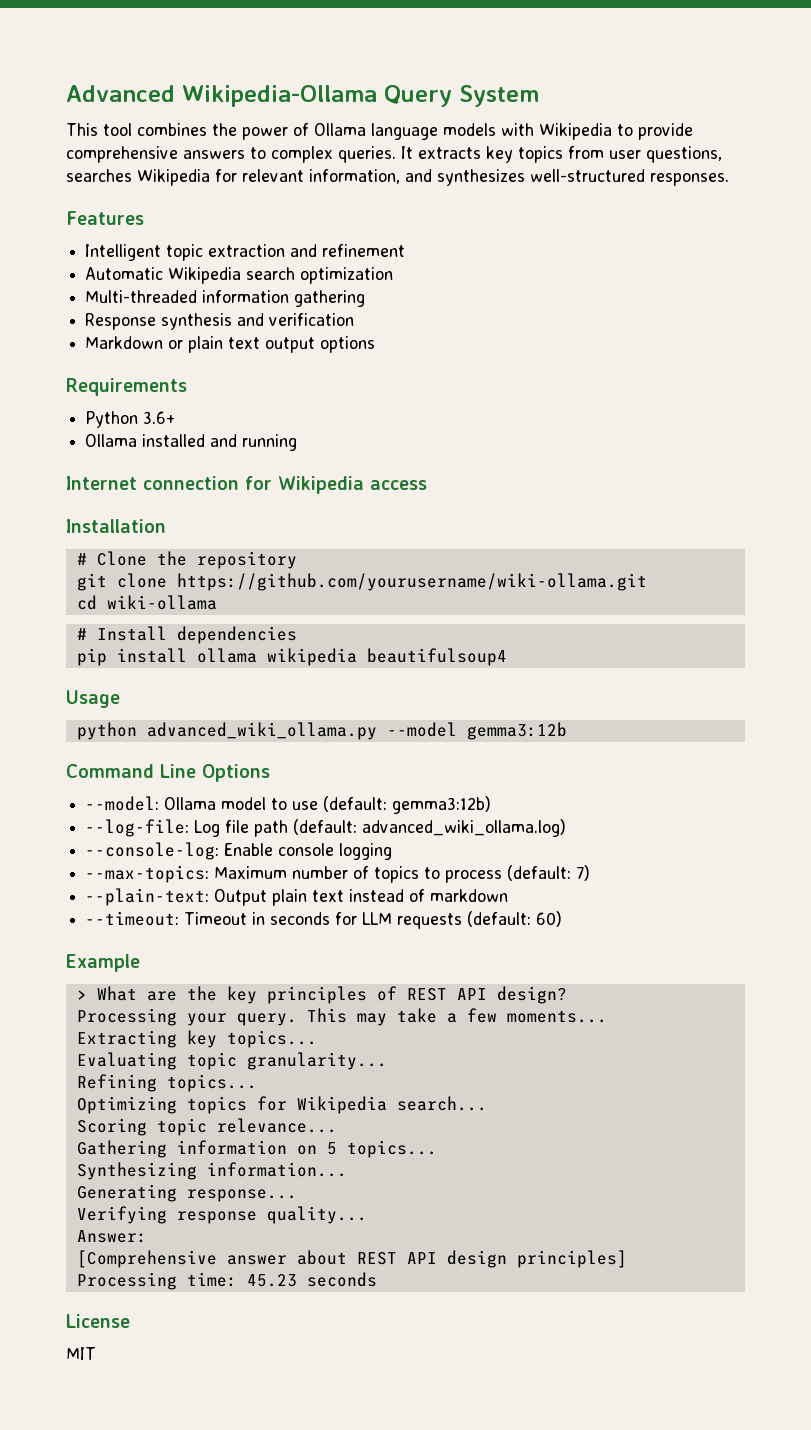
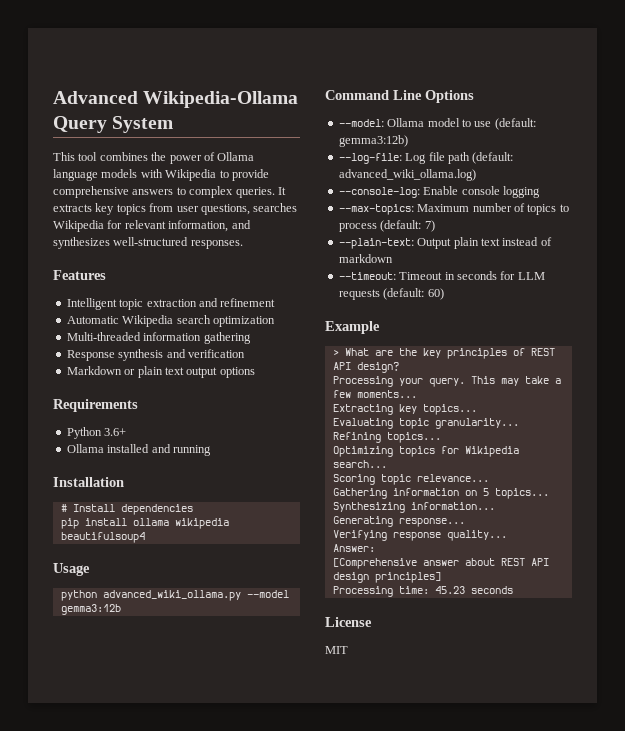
[66,476,427,494] [66,519,166,533] [76,551,297,569] [76,573,647,591] [76,595,217,610] Internet connection for Wikipedia access // Installation // # Clone the repository // git clone https://github.com/yourusername/wiki-ollama.git // cd wiki-ollama -> [53,477,124,487] Installation

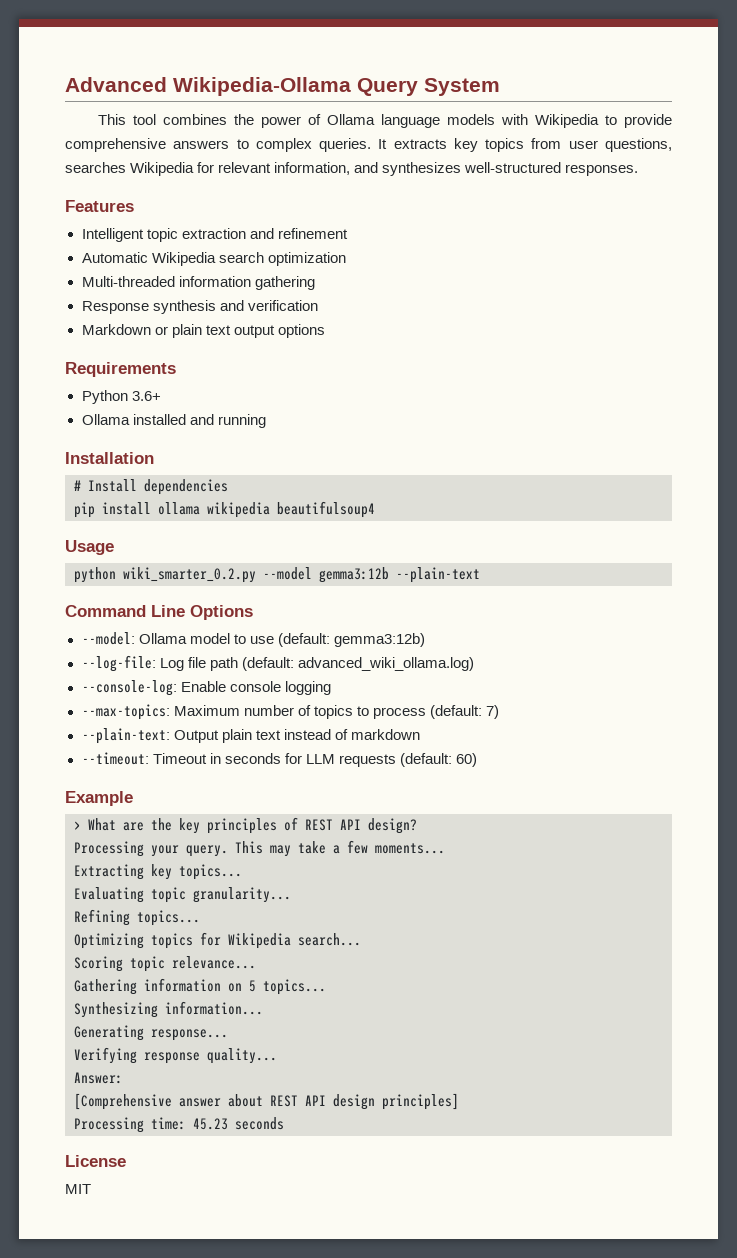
[102,590,241,601] advanced_wiki_ollama.py -> [123,567,256,583] wiki_smarter_0.2.py
(121, 609) none -> [396,567,480,583] --plain-text

